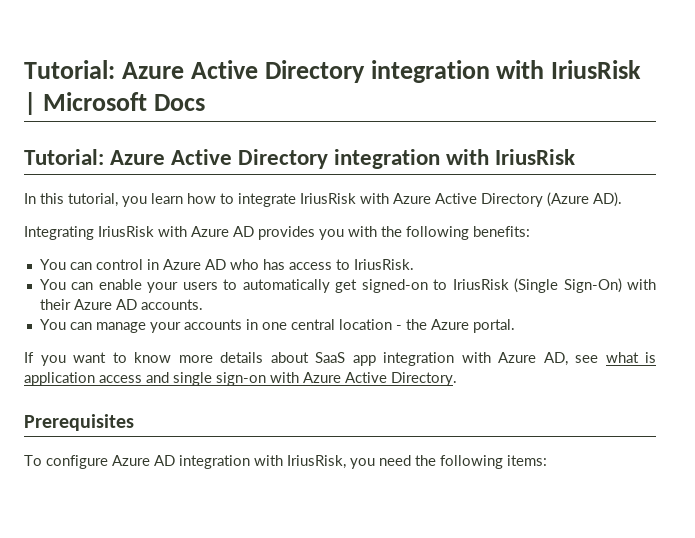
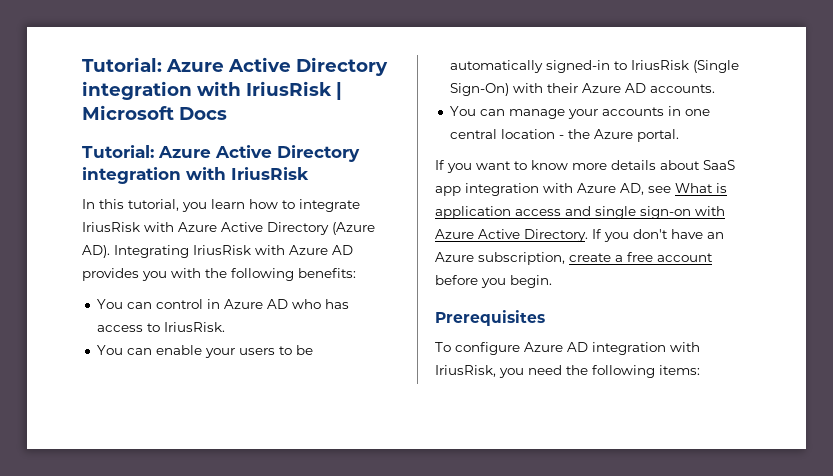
(622, 199) // -> (110, 251) none
[242,279,428,293] automatically get signed-on -> [295,345,313,355] [449,60,610,73] be automatically signed-in
[605,352,639,363] what -> [675,183,713,193] What
(457, 379) none -> [592,229,724,242] [435,252,713,265] [435,275,552,288] If you don't have an Azure subscription, create a free account before you begin.

